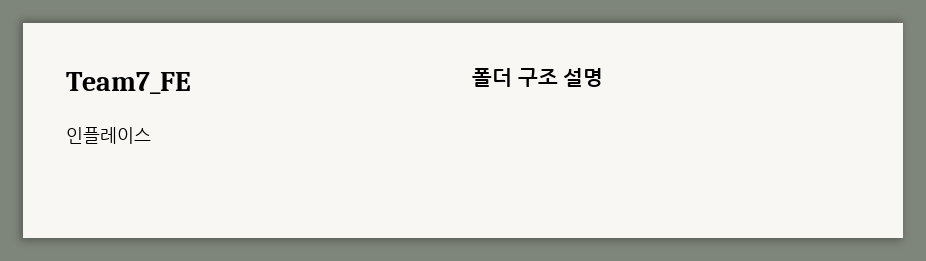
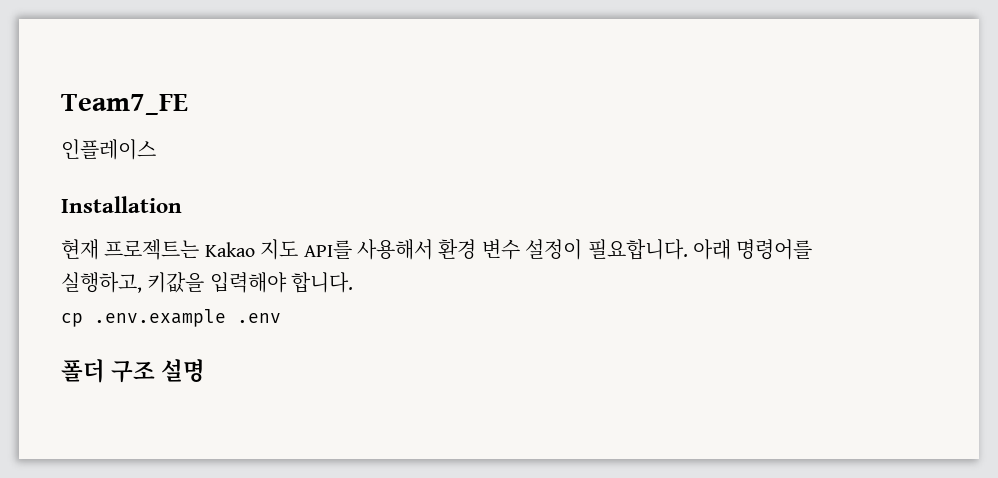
(151, 135) none -> [61,196,182,213] [61,239,813,260] [61,272,354,293] [61,309,281,327] // Installation // 현재 프로젝트는 Kakao 지도 API를 사용해서 환경 변수 설정이 필요합니다. 아래 명령어를 실행하고, 키값을 입력해야 합니다. // cp .env.example .env

